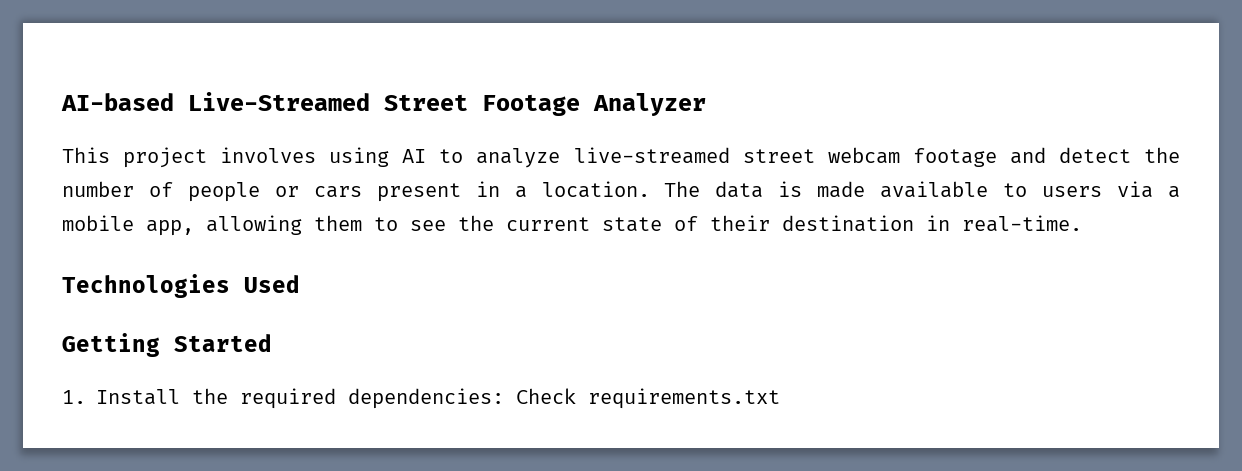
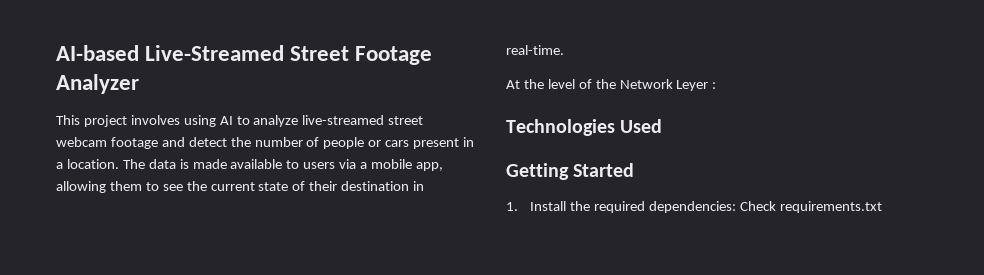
(1082, 223) none -> [506,79,717,91] // At the level of the Network Leyer :

